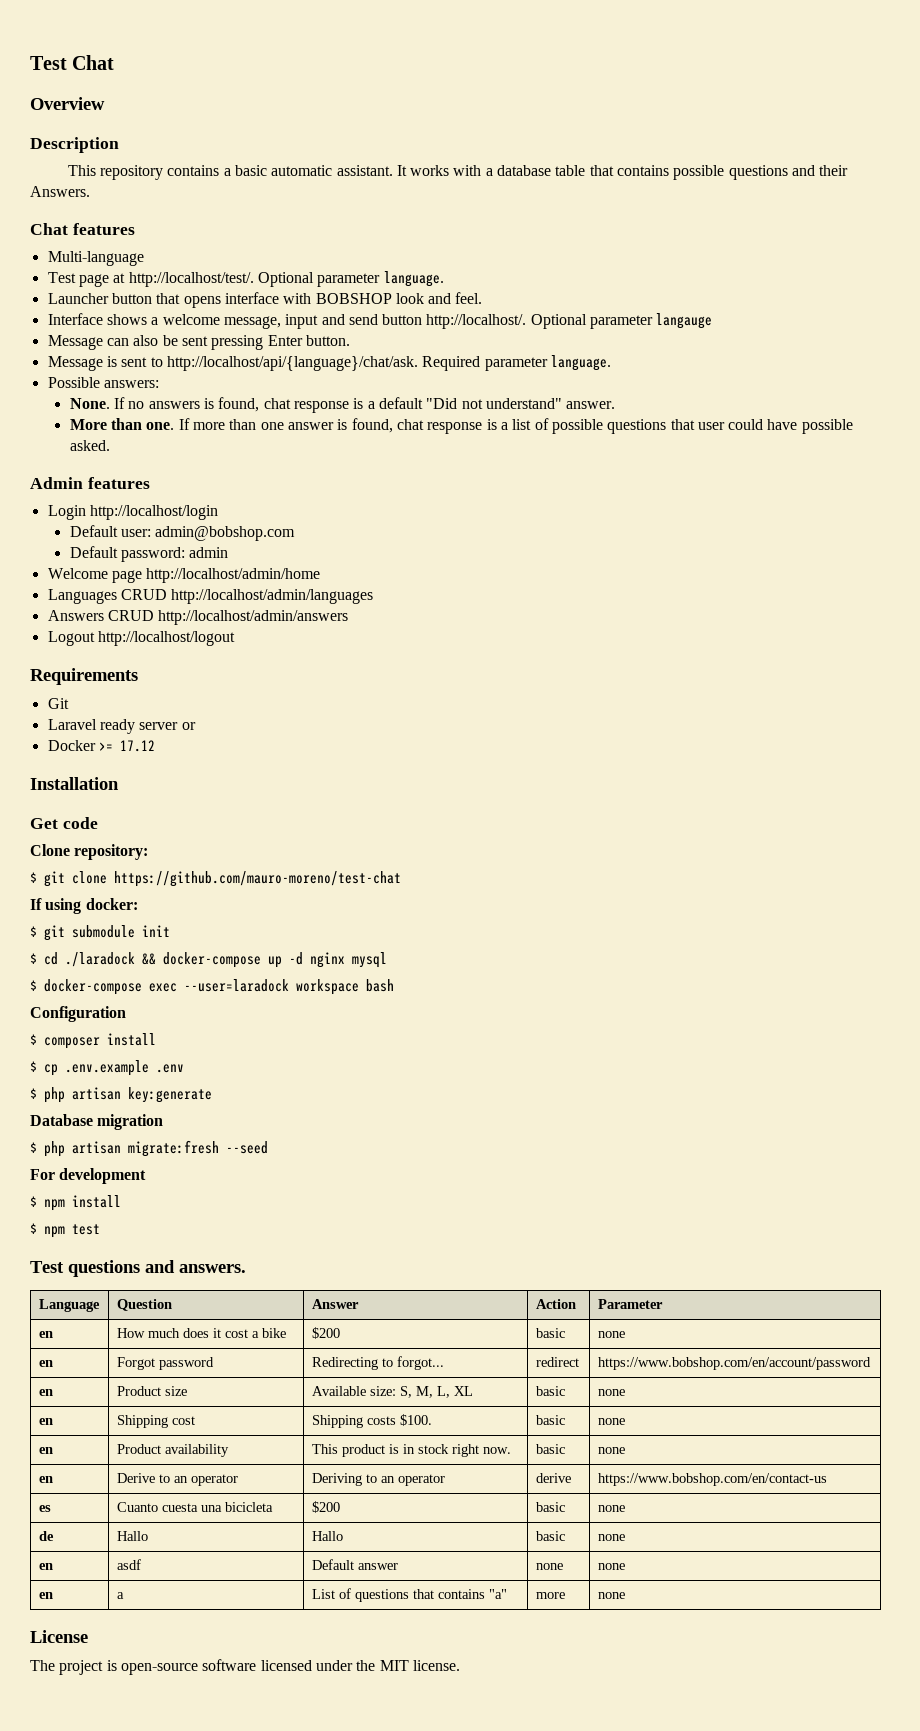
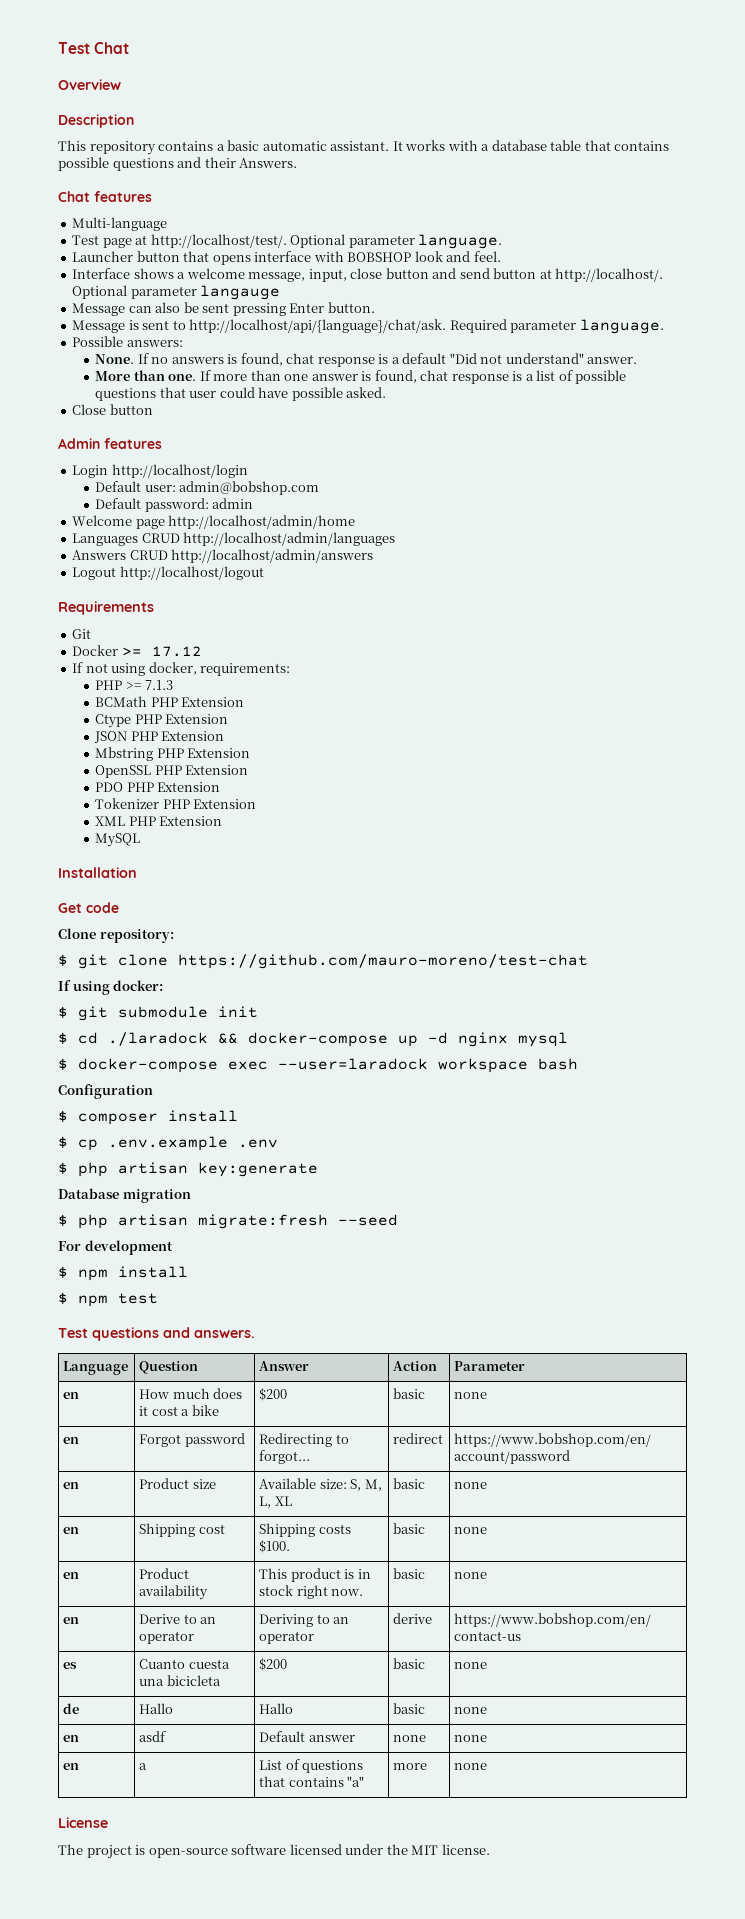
[285,314,319,329] input -> [308,268,429,282] input, close button
(423, 319) none -> [539,269,552,279] at
(110, 445) none -> [72,404,153,415] // Close button
[47,719,196,734] // Laravel ready server or -> (92, 634) none
(155, 746) none -> [72,662,291,676] [95,680,174,690] [95,696,245,707] [95,714,229,728] [94,731,225,743] [95,747,251,761] [95,765,249,778] [95,782,221,792] [95,798,257,809] [95,816,223,826] [95,833,141,847] // If not using docker, requirements: // PHP >= 7.1.3 // BCMath PHP Extension // Ctype PHP Extension // JSON PHP Extension // Mbstring PHP Extension // OpenSSL PHP Extension // PDO PHP Extension // Tokenizer PHP Extension // XML PHP Extension // MySQL

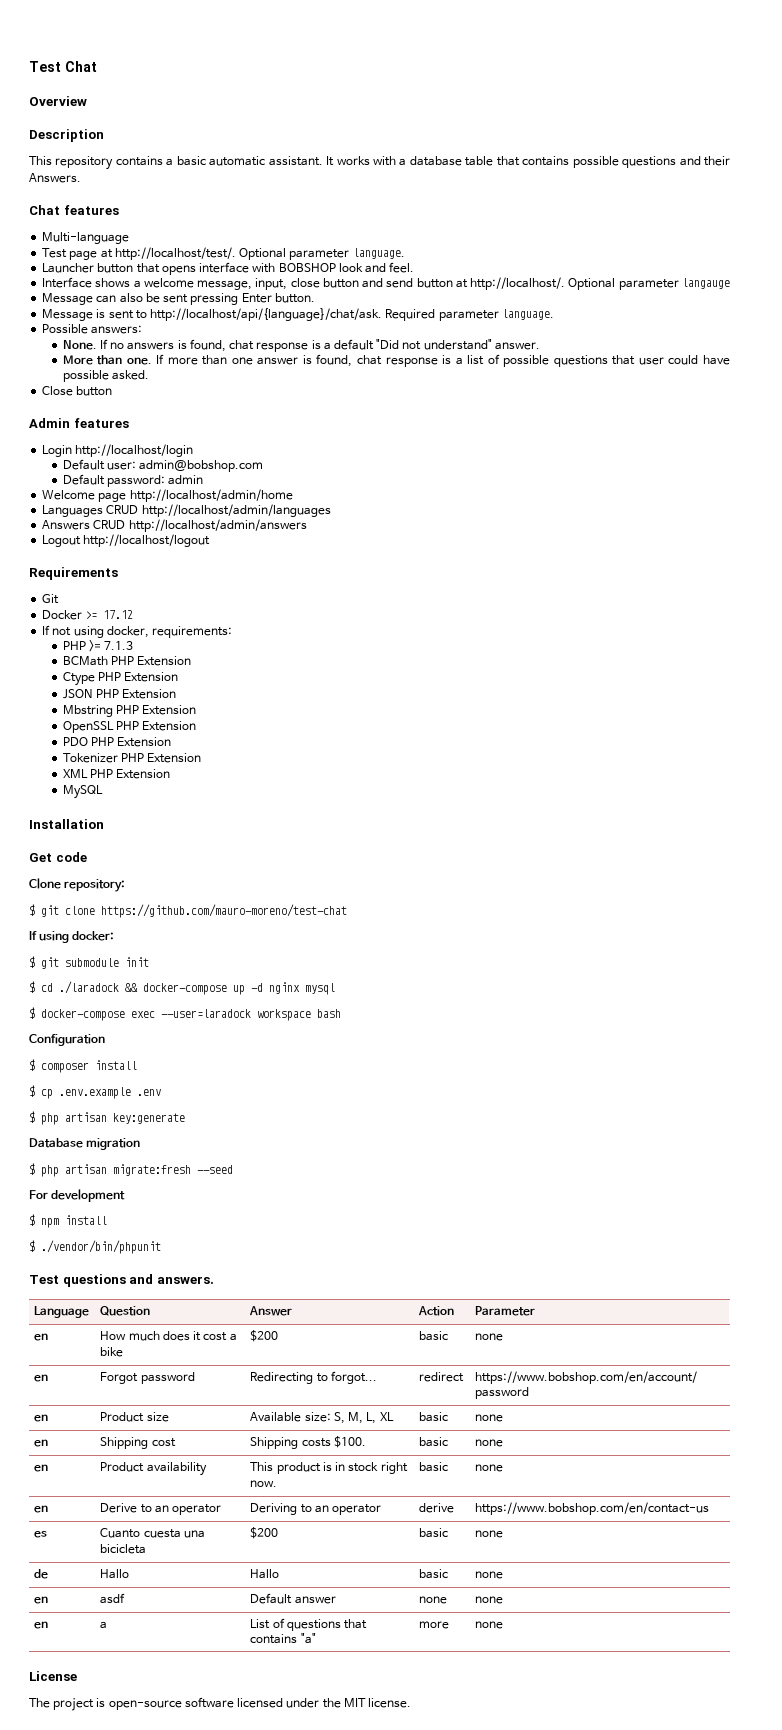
[78,1293,158,1307] npm test -> [41,1240,161,1254] ./vendor/bin/phpunit

